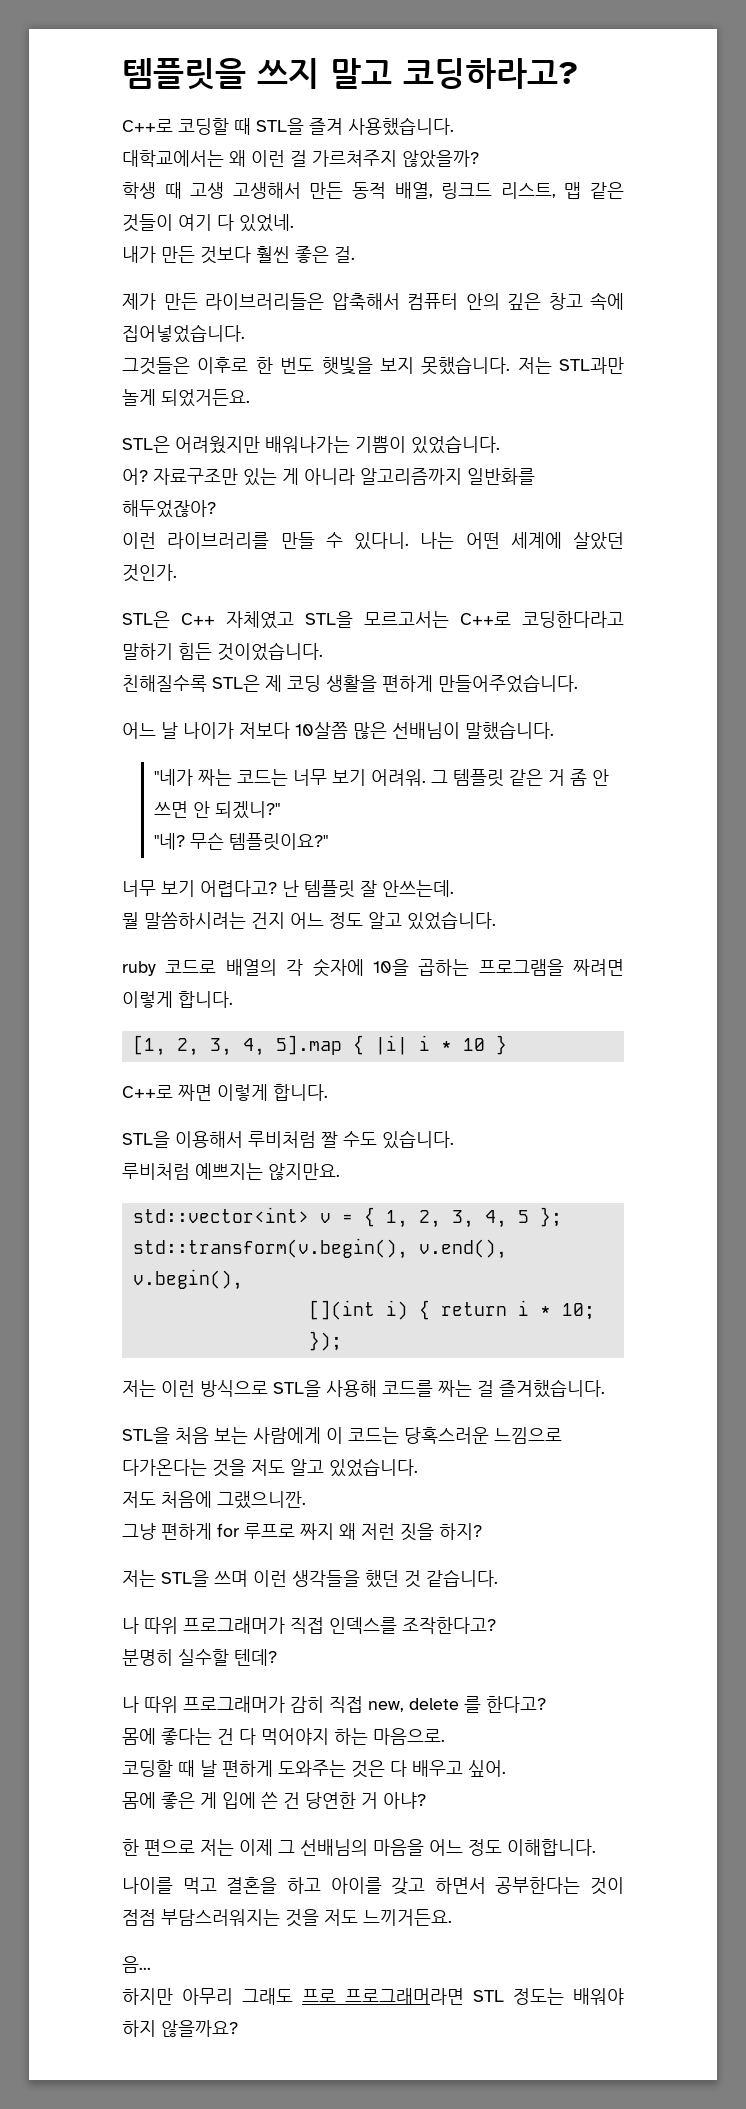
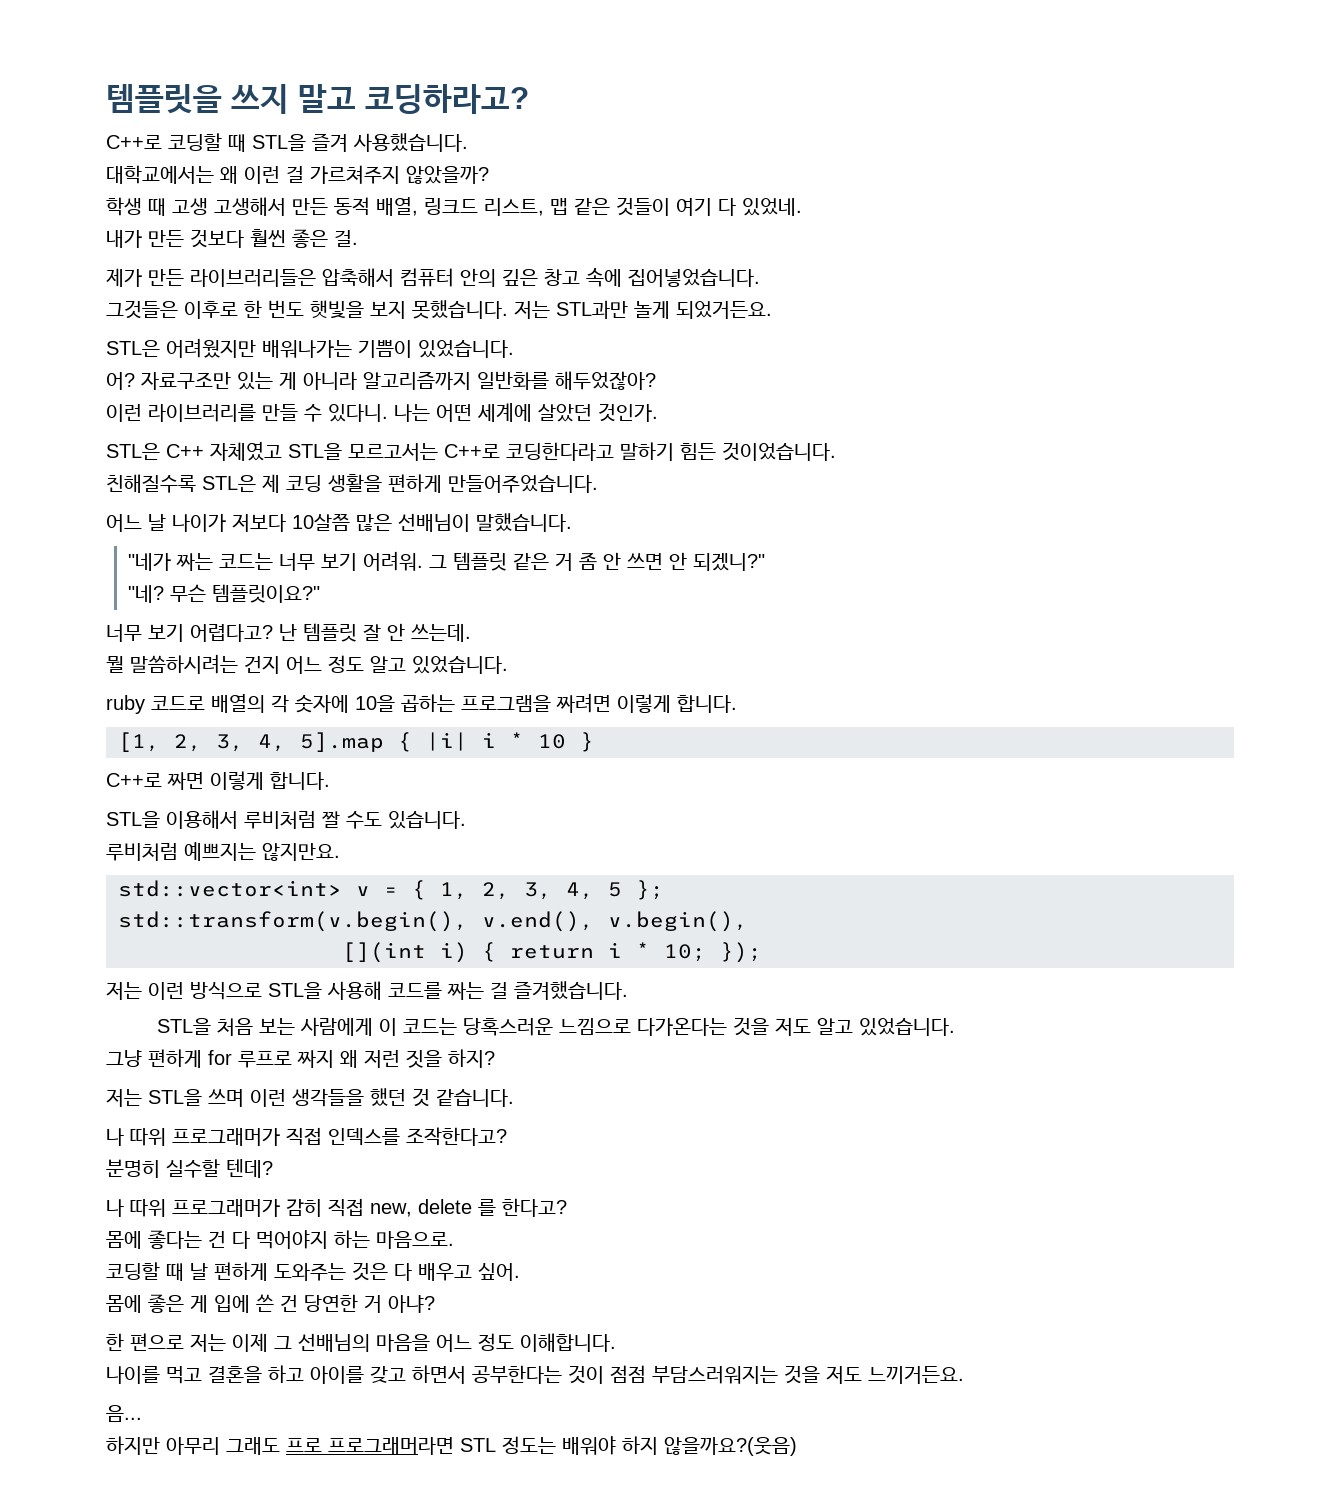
[382,880,454,897] 안쓰는데. -> [387,623,471,642] 안 쓰는데.
[122,1491,306,1509] // 저도 처음에 그랬으니깐. -> (955, 1027) none
[161,2020,238,2037] 않을까요? -> [664,1437,797,1456] 않을까요?(웃음)

